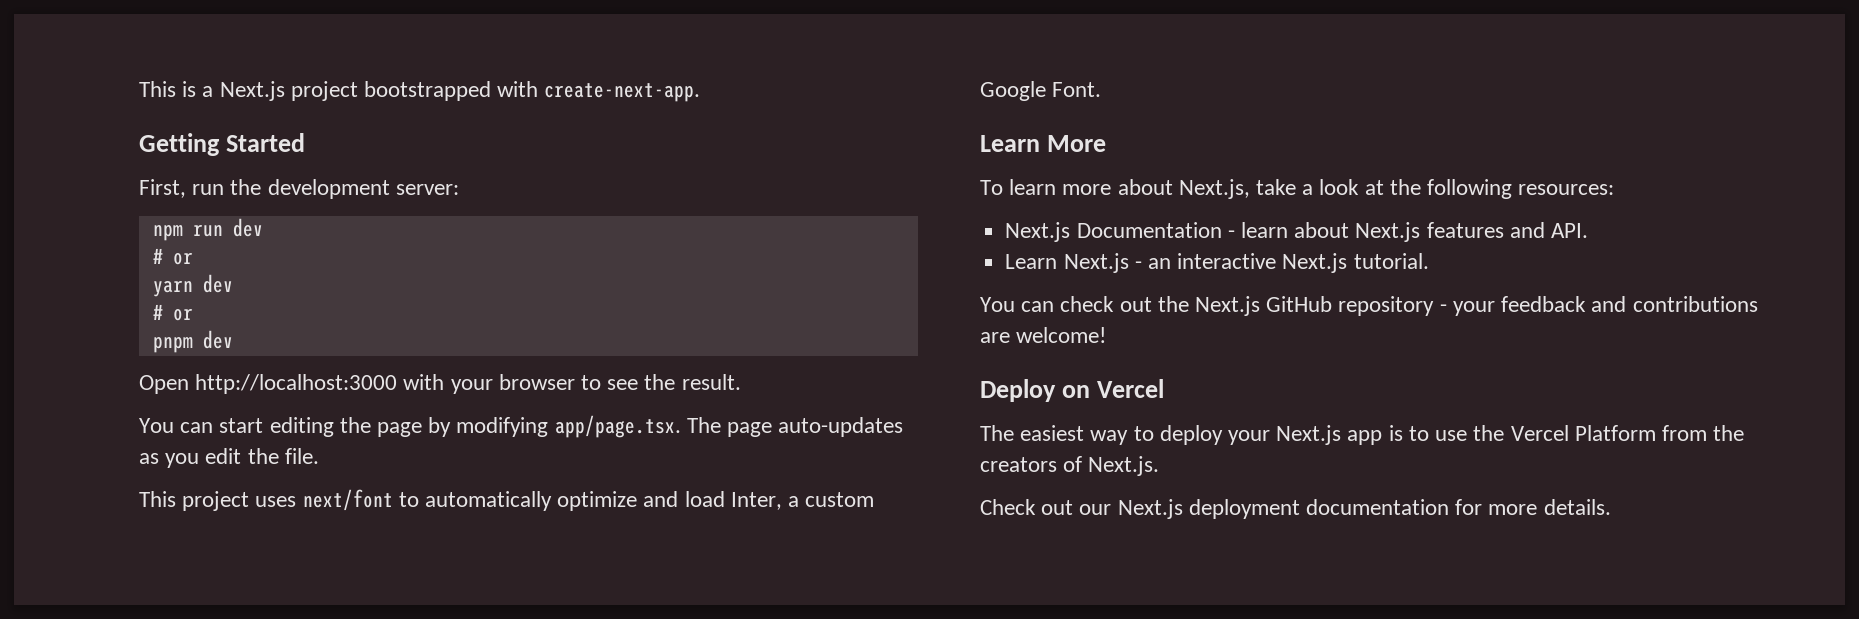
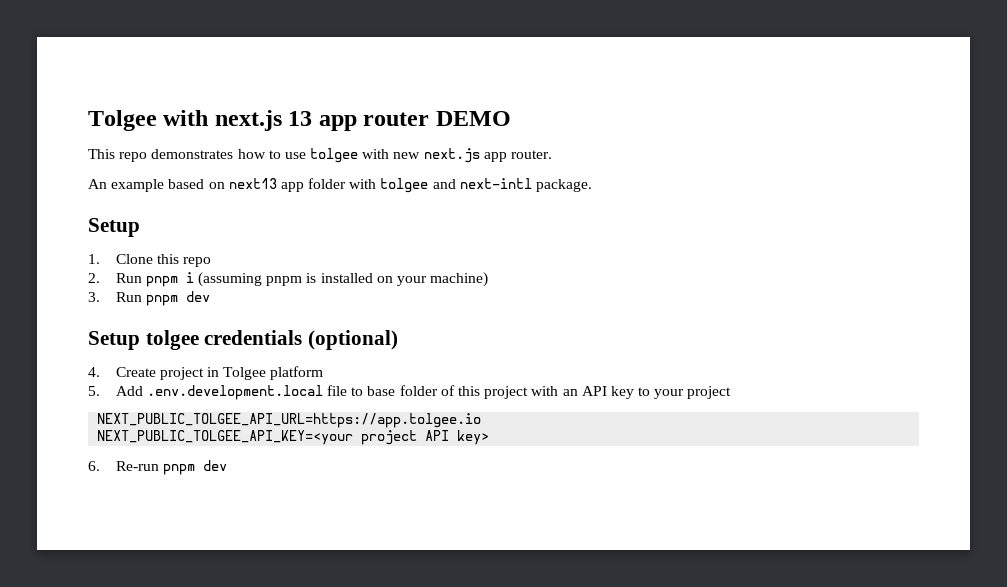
[139,81,701,102] [139,133,305,156] [139,179,459,199] [152,218,263,241] [152,248,193,265] [152,274,233,297] [152,304,193,321] [152,330,233,353] [139,374,741,394] [139,415,904,438] [139,448,319,468] [139,489,875,511] [980,81,1102,101] [980,135,1106,152] [980,179,1615,199] [1005,222,1588,242] [1005,253,1429,273] [980,296,1758,316] [980,327,1107,343] [980,379,1164,402] [980,425,1745,445] [980,456,1160,476] [980,499,1611,519] This is a Next.js project bootstrapped with create-next-app. // Getting Started // First, run the development server: // npm run dev // # or // yarn dev // # or // pnpm dev // Open http://localhost:3000 with your browser to see the result. // You can start editing the page by modifying app/page.tsx. The page auto-updates as you edit the file. // This project uses next/font to automatically optimize and load Inter, a custom Google Font. // Learn More // To learn more about Next.js, take a look at the following resources: // Next.js Documentation - learn about Next.js features and API. // Learn Next.js - an interactive Next.js tutorial. // You can check out the Next.js GitHub repository - your feedback and contributions are welcome! // Deploy on Vercel // The easiest way to deploy your Next.js app is to use the Vercel Platform from the creators of Next.js. // Check out our Next.js deployment documentation for more details. -> [88,110,511,131] [88,148,553,163] [88,178,593,193] [88,218,140,237] [88,254,212,267] [88,272,489,287] [88,291,210,306] [88,330,399,350] [88,366,324,380] [88,385,732,400] [97,413,482,428] [97,430,490,445] [88,460,227,475] Tolgee with next.js 13 app router DEMO // This repo demonstrates how to use tolgee with new next.js app router. // An example based on next13 app folder with tolgee and next-intl package. // Setup // 1. Clone this repo // 2. Run pnpm i (assuming pnpm is installed on your machine) // 3. Run pnpm dev // Setup tolgee credentials (optional) // 4. Create project in Tolgee platform // 5. Add .env.development.local file to base folder of this project with an API key to your project // NEXT_PUBLIC_TOLGEE_API_URL=https://app.tolgee.io // NEXT_PUBLIC_TOLGEE_API_KEY=<your project API key> // 6. Re-run pnpm dev

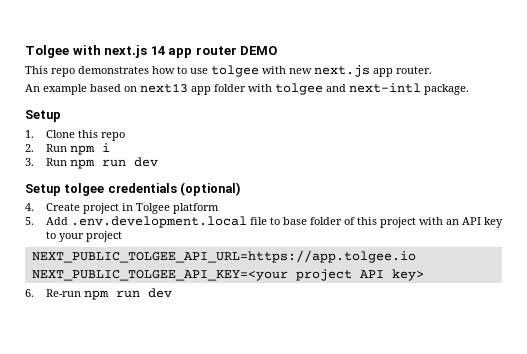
[288,111,313,126] 13 -> [150,46,165,55] 14
[145,276,178,287] pnpm -> [69,145,95,155] npm
[198,272,489,287] (assuming pnpm is installed on your machine) -> (110, 147) none
[145,295,178,306] pnpm -> [69,159,126,169] npm run
[162,464,195,475] pnpm -> [83,290,140,300] npm run

